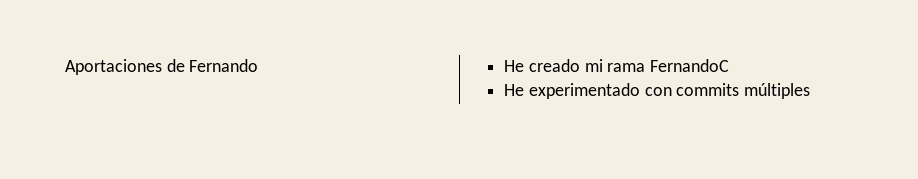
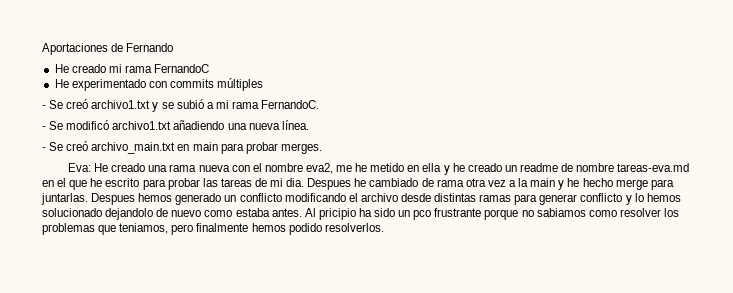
(811, 91) none -> [42,99,320,112] [42,120,309,130] [42,141,322,154] [68,163,690,175] [42,178,674,190] [41,193,681,205] [42,208,679,220] [42,223,384,235] // - Se creó archivo1.txt y se subió a mi rama FernandoC. // - Se modificó archivo1.txt añadiendo una nueva línea. // - Se creó archivo_main.txt en main para probar merges. // Eva: He creado una rama nueva con el nombre eva2, me he metido en ella y he creado un readme de nombre tareas-eva.md en el que he escrito para probar las tareas de mi dia. Despues he cambiado de rama otra vez a la main y he hecho merge para juntarlas. Despues hemos generado un conflicto modificando el archivo desde distintas ramas para generar conflicto y lo hemos solucionado dejandolo de nuevo como estaba antes. Al pricipio ha sido un pco frustrante porque no sabiamos como resolver los problemas que teniamos, pero finalmente hemos podido resolverlos.

